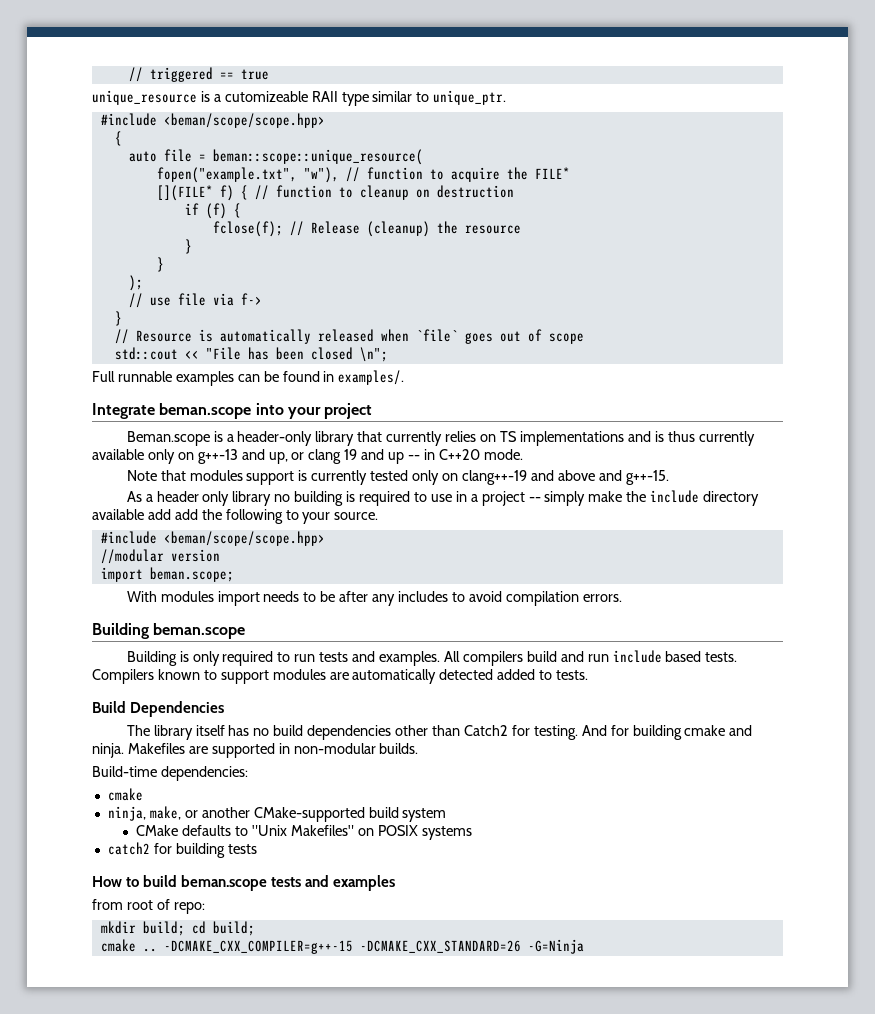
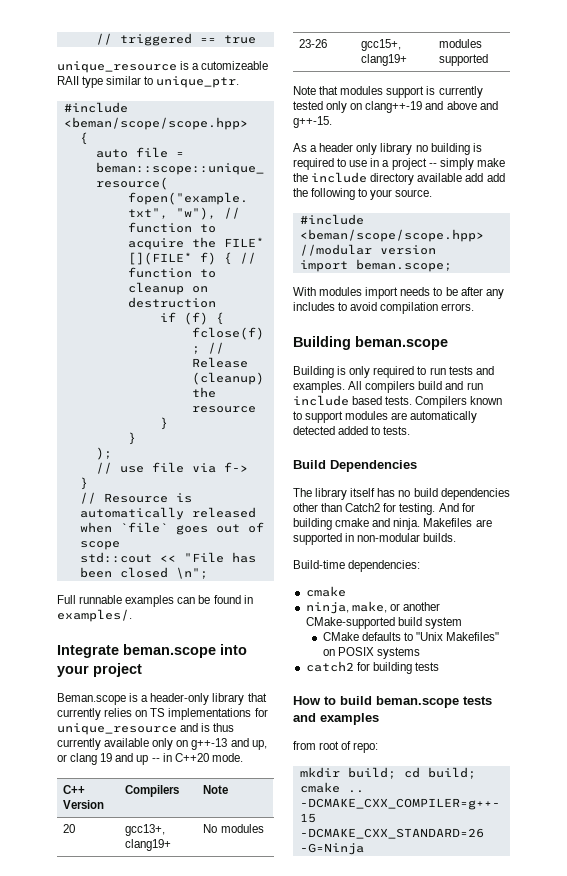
(624, 438) none -> [254,708,268,717] [57,723,177,735] for unique_resource
(523, 454) none -> [63,785,86,794] [63,800,105,809] [125,785,180,797] [203,785,229,794] [63,824,76,833] [125,824,166,836] [125,839,172,851] [203,824,264,833] [299,39,328,48] [361,39,402,51] [361,54,408,66] [439,39,483,48] [439,54,489,66] // C++ Version | Compilers | Note // 20 | gcc13+, clang19+ | No modules // 23-26 | gcc15+, clang19+ | modules supported

